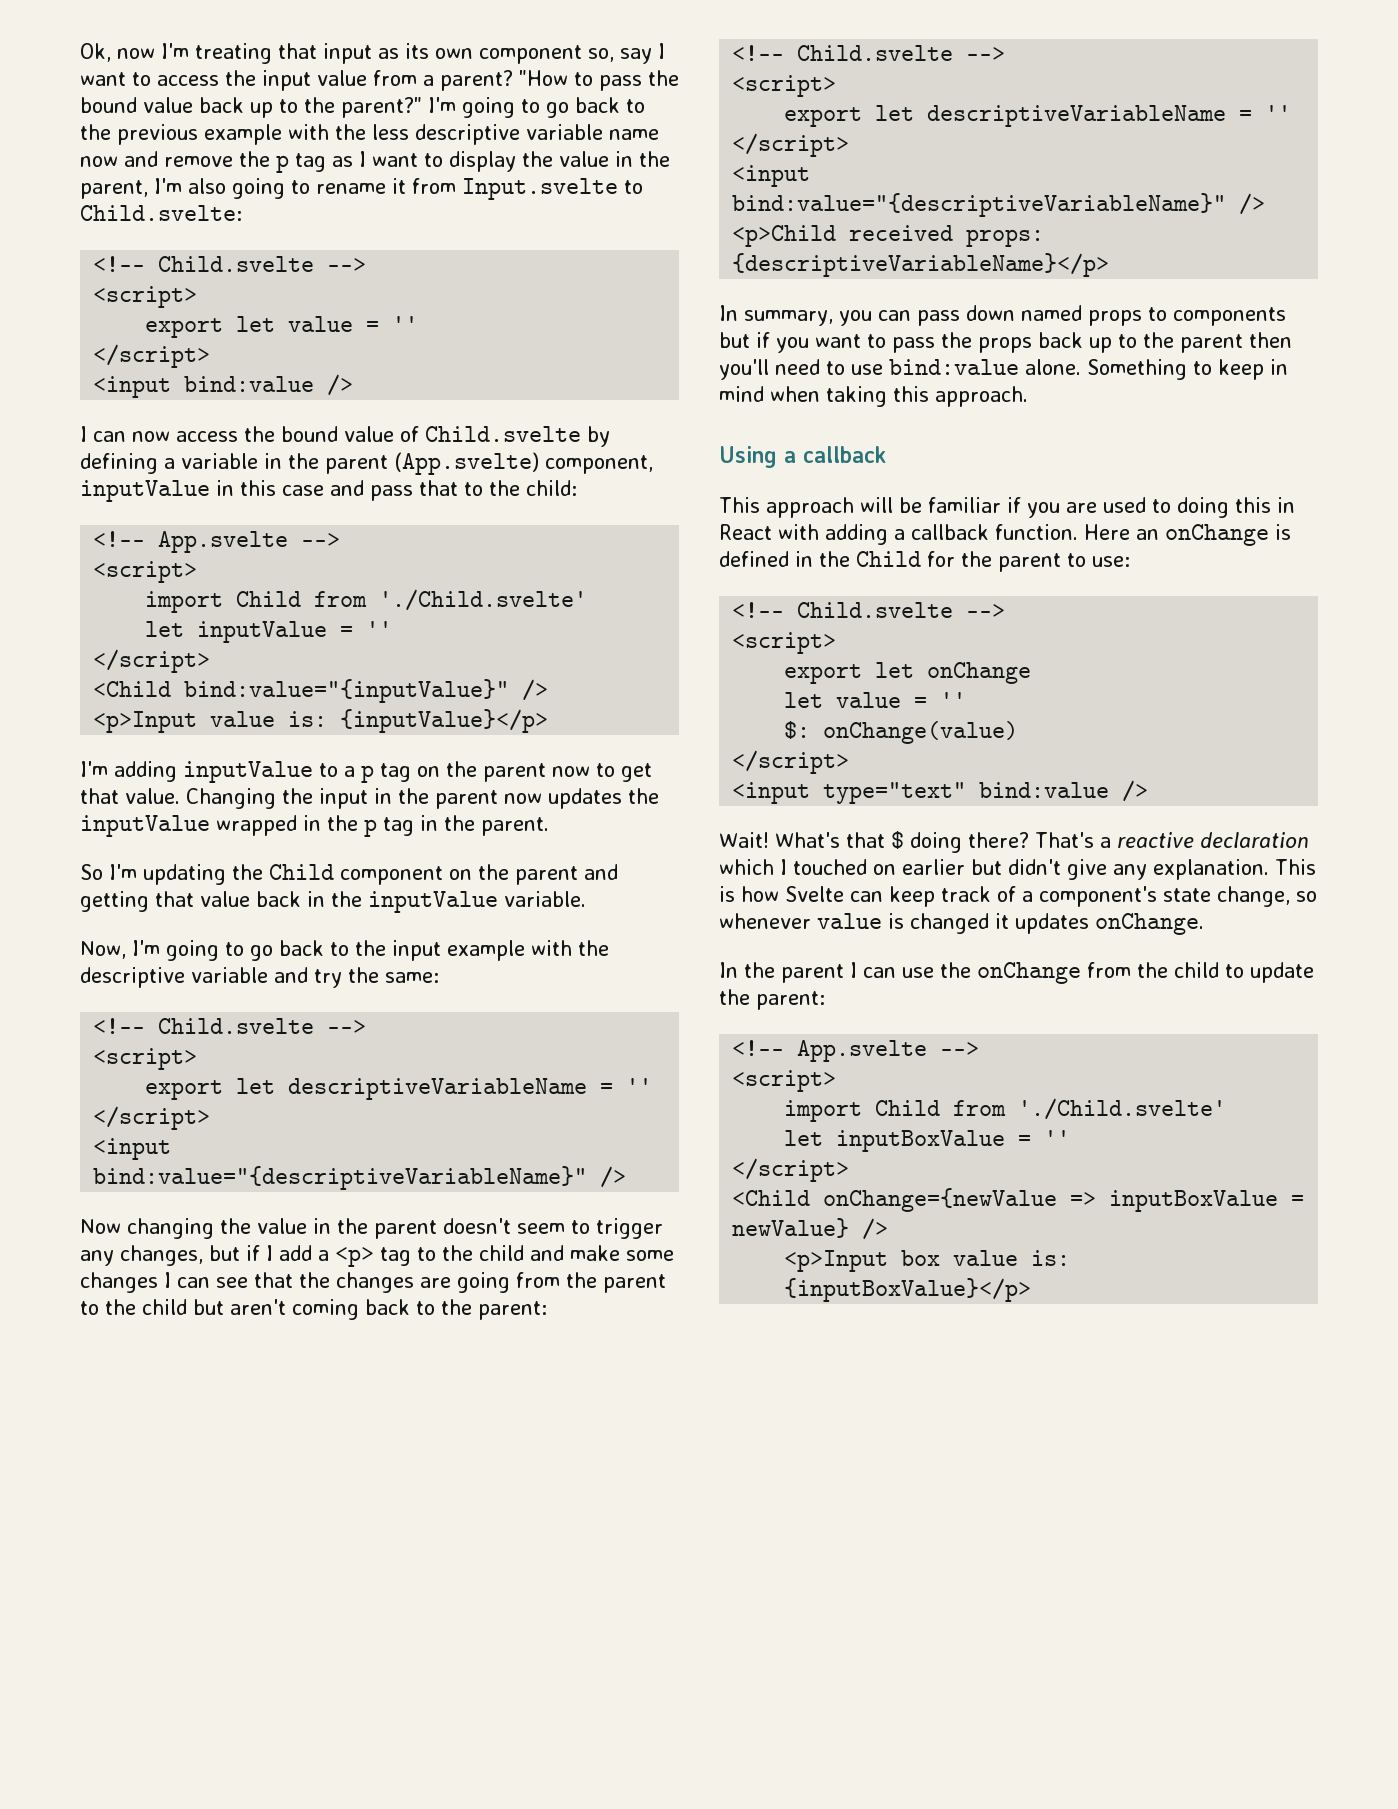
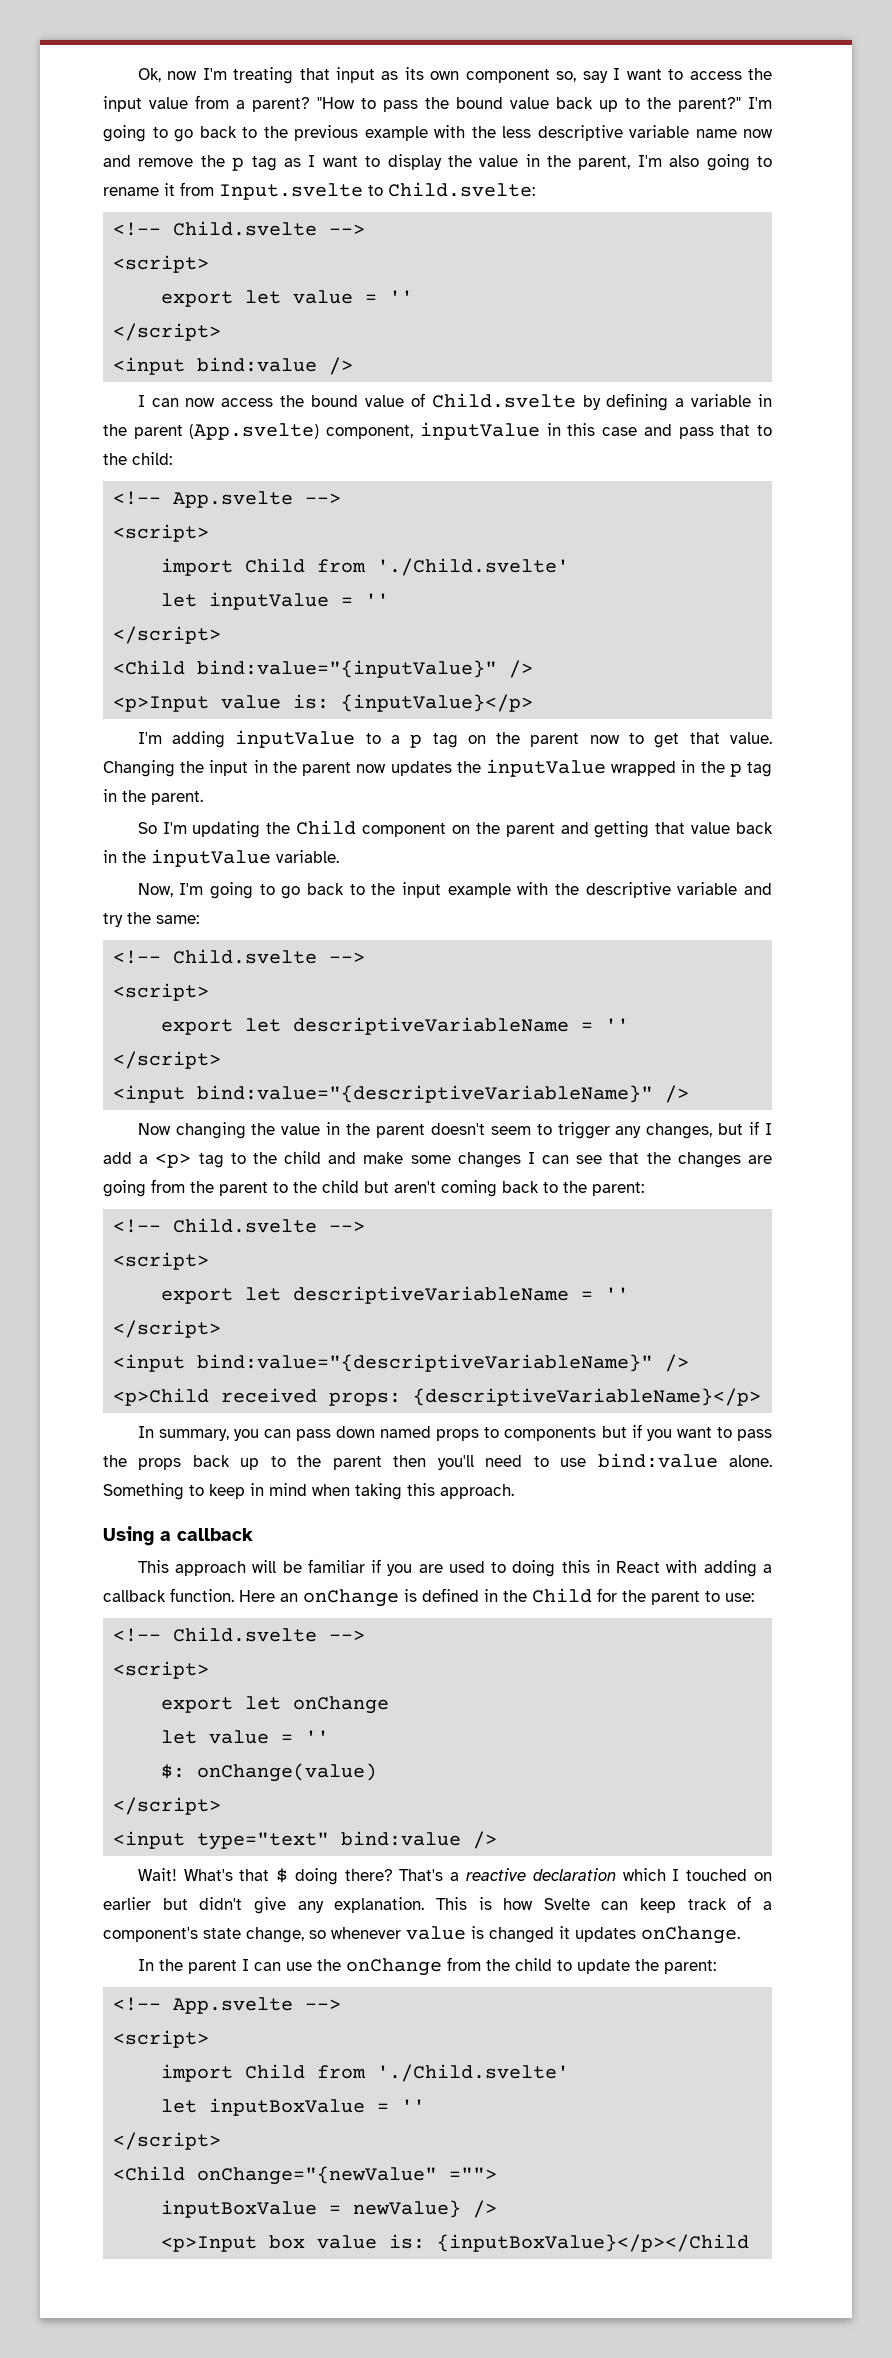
[823,1188,1097,1212] onChange={newValue => -> [197,2166,498,2185] onChange="{newValue" =""> //
[784,1278,1032,1302] {inputBoxValue}</p> -> [437,2234,750,2252] {inputBoxValue}</p></Child

